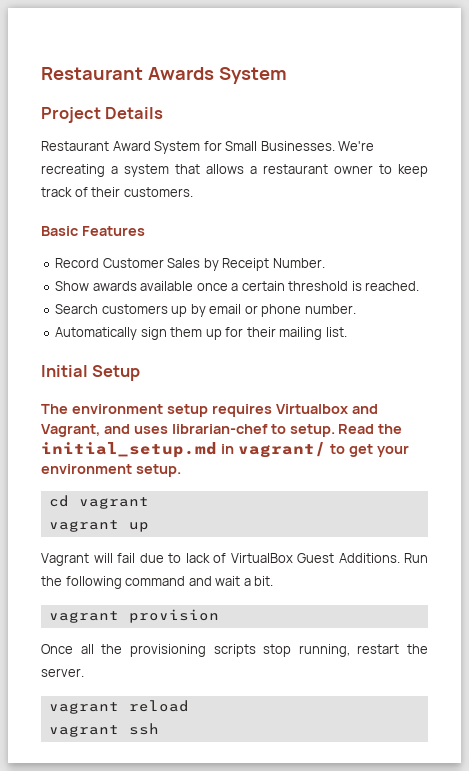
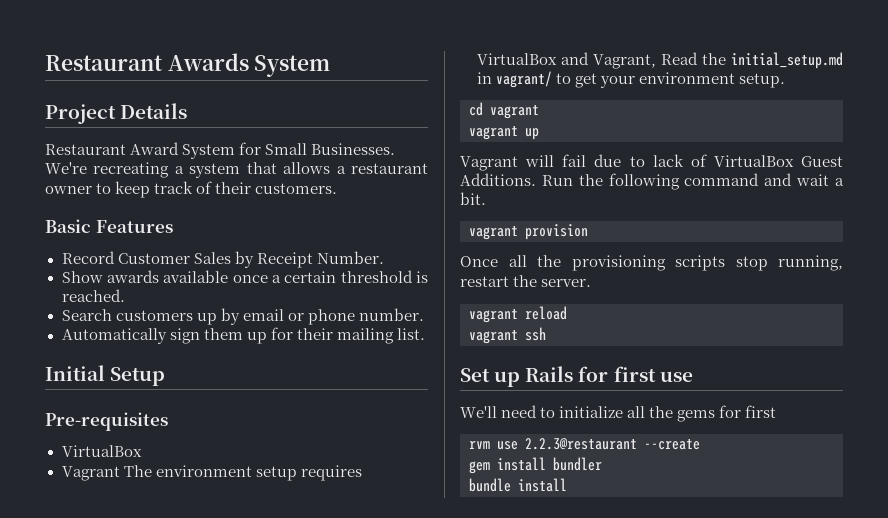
(141, 373) none -> [45,412,168,431] [61,445,142,457] [61,466,120,481] Pre-requisites // VirtualBox // Vagrant
[275,404,348,414] Virtualbox -> [476,53,557,65] VirtualBox
[103,424,335,437] and uses librarian-chef to setup. -> (656, 61) none
(159, 729) none -> [460,366,693,387] [460,405,777,422] [469,438,700,450] [469,457,602,474] [469,478,567,492] // Set up Rails for first use // We'll need to initialize all the gems for first // rvm use 2.2.3@restaurant --create // gem install bundler // bundle install

